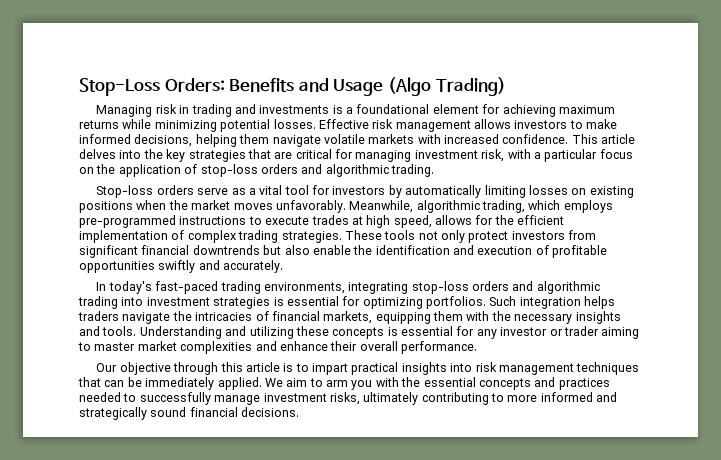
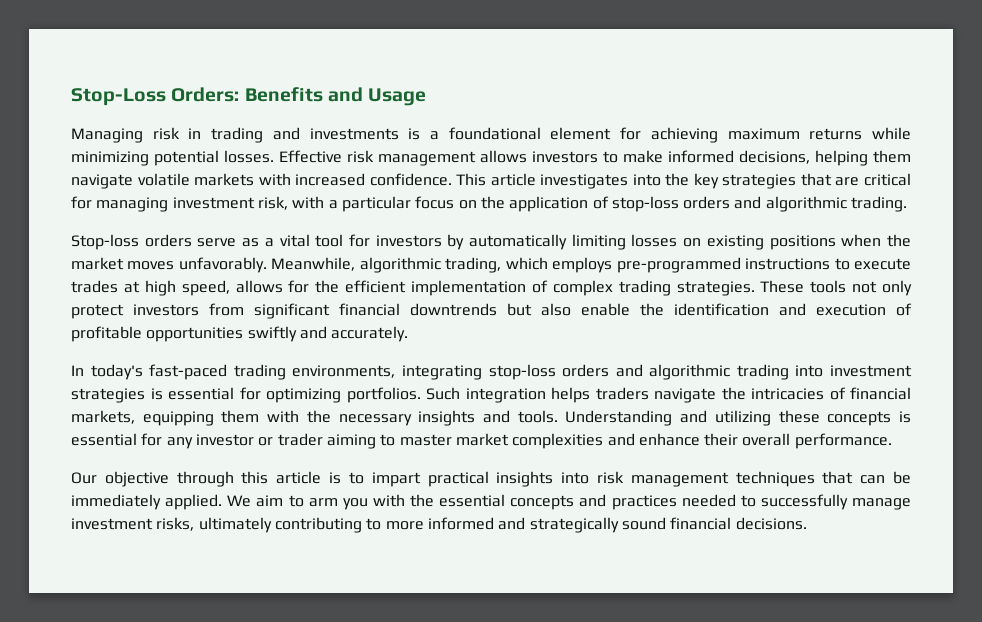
[387,77,506,96] (Algo Trading) -> (427, 97) none
[79,149,116,159] delves -> [540,174,629,189] investigates

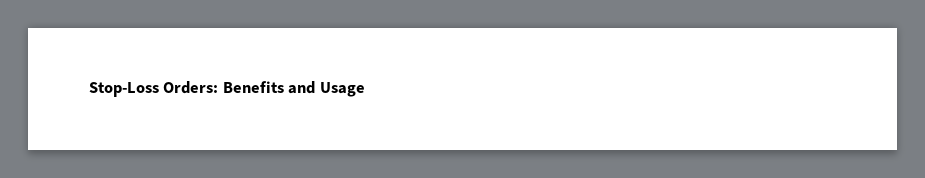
[71,127,911,143] [71,150,911,166] [71,173,911,189] [71,196,908,212] [71,234,912,250] [71,257,912,273] [71,280,912,296] [71,303,912,319] [71,326,409,342] [71,364,913,380] [71,387,911,403] [71,410,911,426] [71,433,892,449] [71,471,911,487] [71,494,911,510] [71,517,807,533] // Managing risk in trading and investments is a foundational element for achieving maximum returns while minimizing potential losses. Effective risk management allows investors to make informed decisions, helping them navigate volatile markets with increased confidence. This article investigates into the key strategies that are critical for managing investment risk, with a particular focus on the application of stop-loss orders and algorithmic trading. // Stop-loss orders serve as a vital tool for investors by automatically limiting losses on existing positions when the market moves unfavorably. Meanwhile, algorithmic trading, which employs pre-programmed instructions to execute trades at high speed, allows for the efficient implementation of complex trading strategies. These tools not only protect investors from significant financial downtrends but also enable the identification and execution of profitable opportunities swiftly and accurately. // In today's fast-paced trading environments, integrating stop-loss orders and algorithmic trading into investment strategies is essential for optimizing portfolios. Such integration helps traders navigate the intricacies of financial markets, equipping them with the necessary insights and tools. Understanding and utilizing these concepts is essential for any investor or trader aiming to master market complexities and enhance their overall performance. // Our objective through this article is to impart practical insights into risk management techniques that can be immediately applied. We aim to arm you with the essential concepts and practices needed to successfully manage investment risks, ultimately contributing to more informed and strategically sound financial decisions. -> (365, 89) none

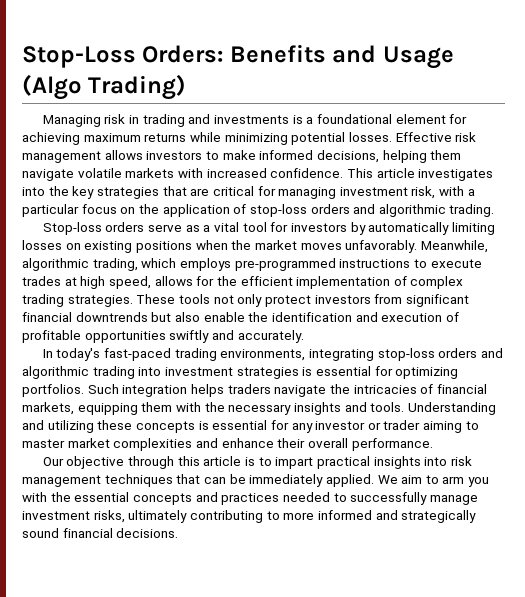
(365, 89) none -> [22,74,187,100] [42,114,468,127] [22,132,477,145] [22,150,462,163] [22,168,494,181] [22,186,475,199] [22,204,495,217] [42,222,495,235] [22,240,488,253] [22,258,482,271] [22,276,464,289] [22,294,469,307] [22,312,459,322] [22,330,304,343] [42,348,503,361] [22,366,459,379] [22,384,487,397] [22,402,496,415] [22,420,479,433] [22,438,433,451] [42,456,472,469] [22,474,490,487] [22,492,478,505] [22,510,477,523] [22,528,179,538] (Algo Trading) // Managing risk in trading and investments is a foundational element for achieving maximum returns while minimizing potential losses. Effective risk management allows investors to make informed decisions, helping them navigate volatile markets with increased confidence. This article investigates into the key strategies that are critical for managing investment risk, with a particular focus on the application of stop-loss orders and algorithmic trading. // Stop-loss orders serve as a vital tool for investors by automatically limiting losses on existing positions when the market moves unfavorably. Meanwhile, algorithmic trading, which employs pre-programmed instructions to execute trades at high speed, allows for the efficient implementation of complex trading strategies. These tools not only protect investors from significant financial downtrends but also enable the identification and execution of profitable opportunities swiftly and accurately. // In today's fast-paced trading environments, integrating stop-loss orders and algorithmic trading into investment strategies is essential for optimizing portfolios. Such integration helps traders navigate the intricacies of financial markets, equipping them with the necessary insights and tools. Understanding and utilizing these concepts is essential for any investor or trader aiming to master market complexities and enhance their overall performance. // Our objective through this article is to impart practical insights into risk management techniques that can be immediately applied. We aim to arm you with the essential concepts and practices needed to successfully manage investment risks, ultimately contributing to more informed and strategically sound financial decisions.

